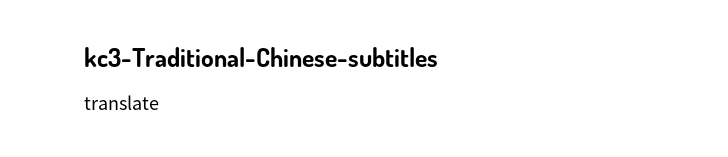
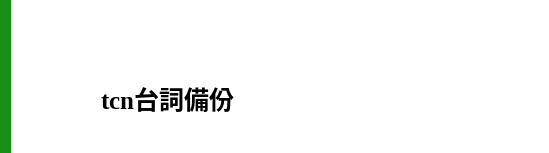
[84,47,438,67] [84,95,159,110] kc3-Traditional-Chinese-subtitles // translate -> [101,87,234,112] tcn台詞備份

